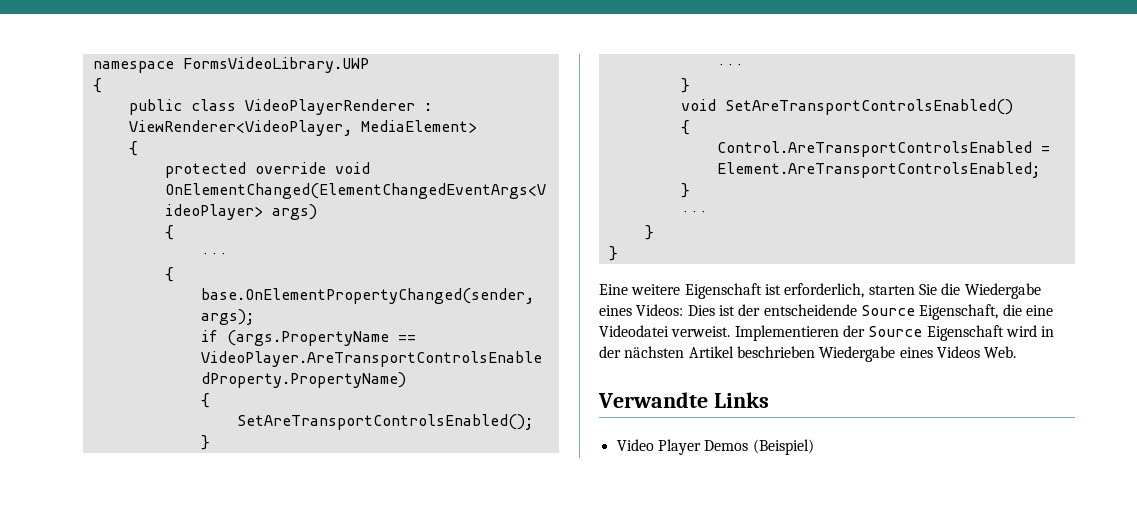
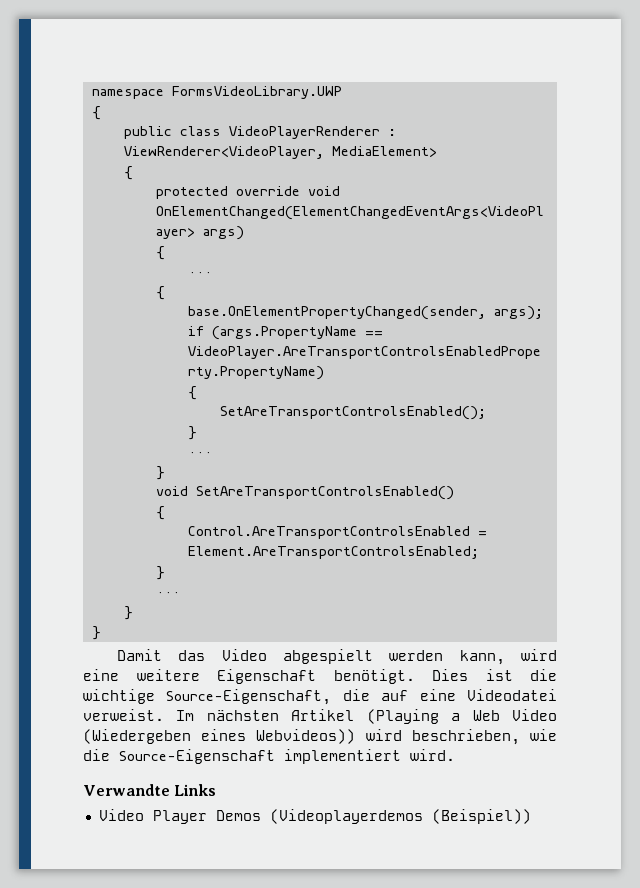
[599,283,1041,299] [599,304,1053,320] [599,325,1055,341] [599,346,1017,362] Eine weitere Eigenschaft ist erforderlich, starten Sie die Wiedergabe eines Videos: Dies ist der entscheidende Source Eigenschaft, die eine Videodatei verweist. Implementieren der Source Eigenschaft wird in der nächsten Artikel beschrieben Wiedergabe eines Videos Web. -> [117,649,557,665] [83,669,557,684] [83,689,557,705] [83,709,557,724] [83,729,557,745] [83,749,455,764] Damit das Video abgespielt werden kann, wird eine weitere Eigenschaft benötigt. Dies ist die wichtige Source-Eigenschaft, die auf eine Videodatei verweist. Im nächsten Artikel (Playing a Web Video (Wiedergeben eines Webvideos)) wird beschrieben, wie die Source-Eigenschaft implementiert wird.
[752,439,814,455] (Beispiel) -> [269,809,531,824] (Videoplayerdemos (Beispiel))

